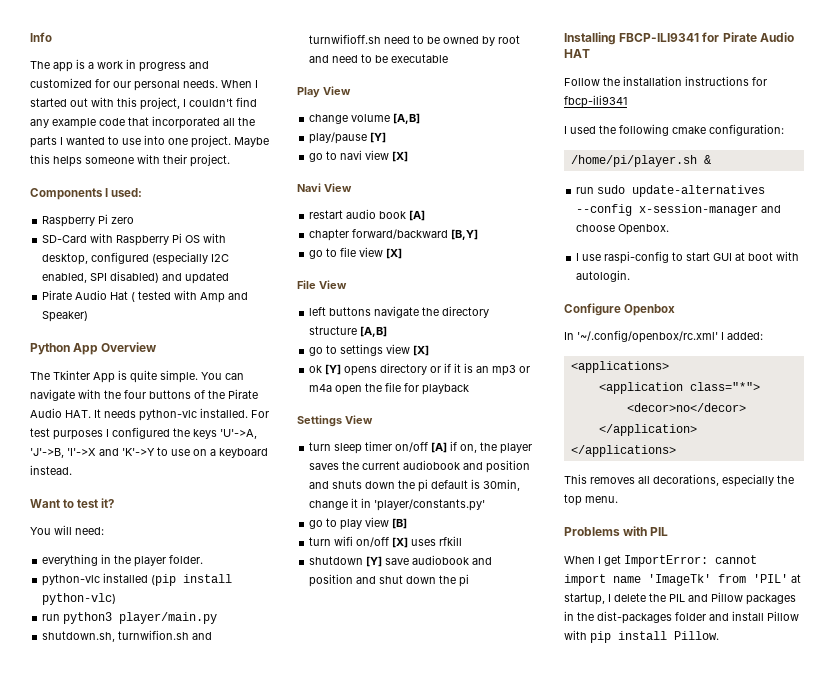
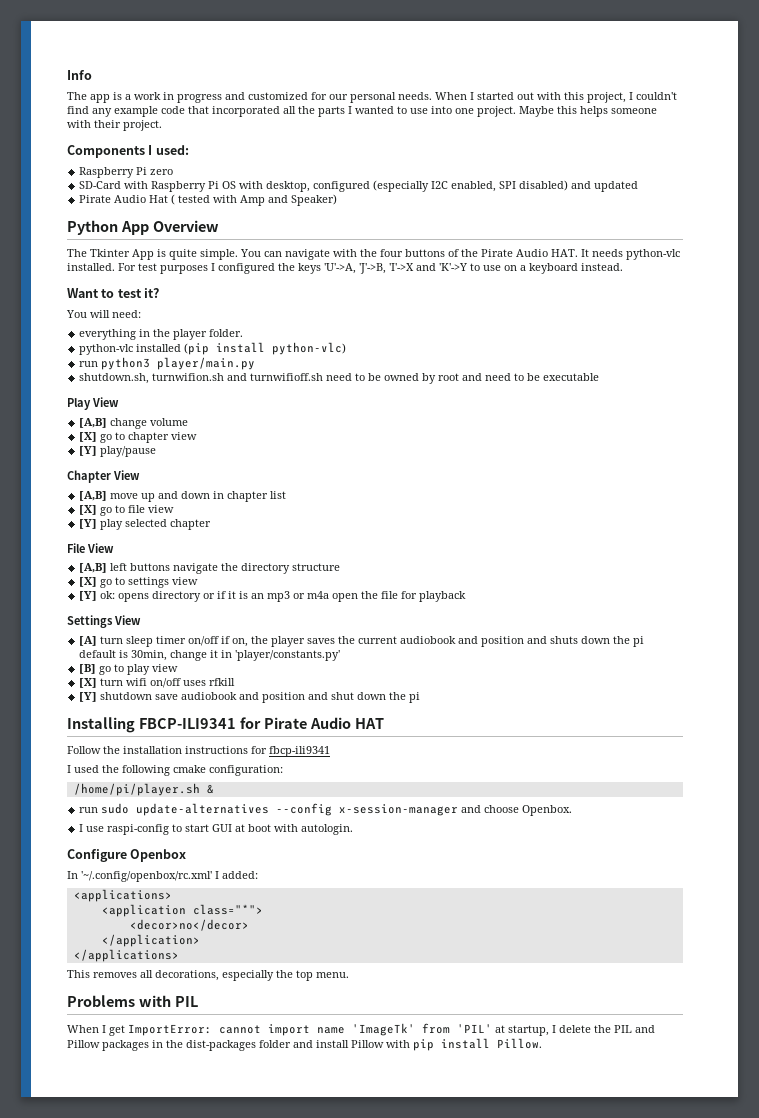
(351, 90) none -> [79,418,108,428] [A,B]
[393,113,421,124] [309,132,387,144] [309,150,409,162] [297,183,352,192] [309,209,426,221] [309,229,479,241] [A,B] // play/pause [Y] // go to navi view [X] // Navi View // restart audio book [A] // chapter forward/backward [B,Y] // -> [79,432,198,443] [79,446,157,457] [67,470,140,483] [79,491,287,502] [79,505,98,515] // [X] go to chapter view // [Y] play/pause // Chapter View // [A,B] move up and down in chapter list // [X]
[386,248,403,259] [X] -> [79,519,212,530] // [Y] play selected chapter
(347, 284) none -> [79,563,108,573] [A,B]
[360,326,388,337] [A,B] // -> [79,577,98,587] // [X]
[413,345,430,356] [309,364,342,375] [X] // ok [Y] -> [79,591,116,601] // [Y] ok:
(373, 419) none -> [79,636,98,646] [A]
[431,442,448,453] [A] -> (220, 641) none
(486, 505) none -> [79,664,97,674] [B]
[392,518,408,529] [B] // -> [79,678,98,688] // [X]
[392,537,409,548] [X] -> (182, 683) none
[309,556,383,567] shutdown [Y] -> [79,692,153,702] [Y] shutdown

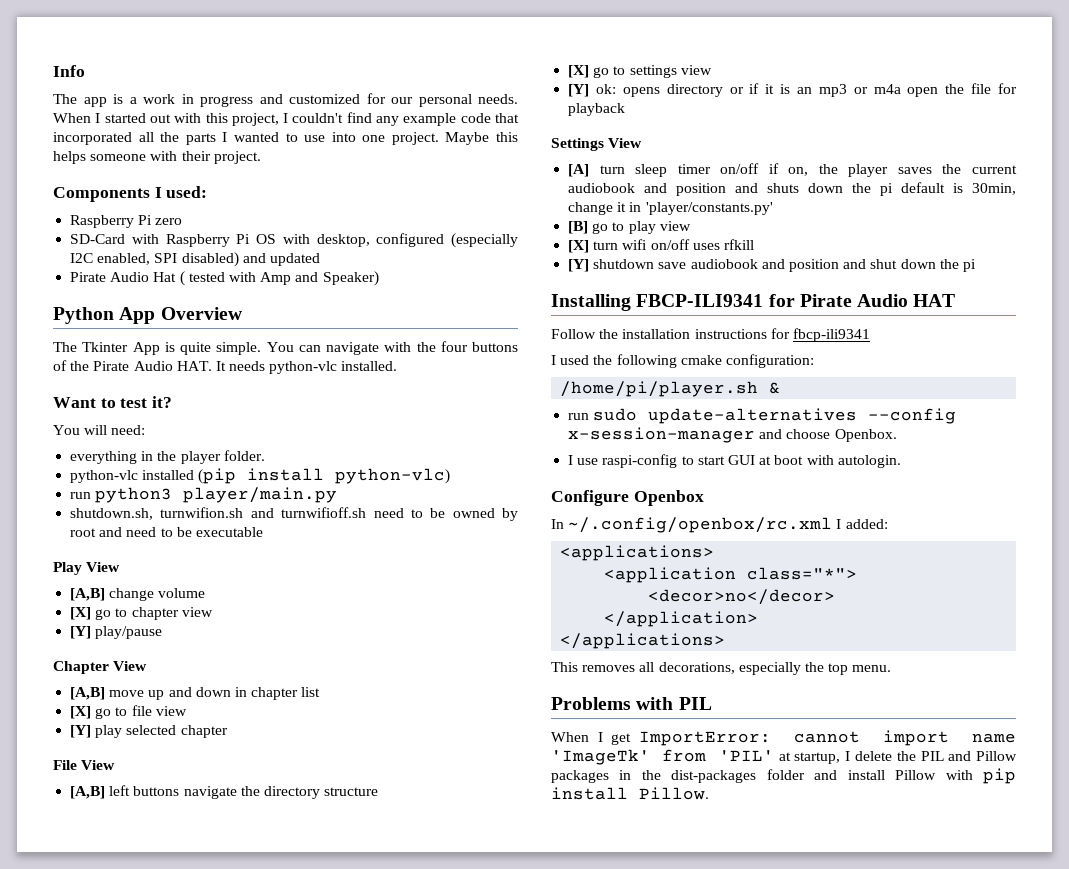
[118,263,623,274] For test purposes I configured the keys 'U'->A, 'J'->B, 'I'->X and 'K'->Y to use on a keyboard instead. -> (398, 366) none
[81,871,212,882] '~/.config/openbox/rc.xml' -> [568,517,833,533] ~/.config/openbox/rc.xml

